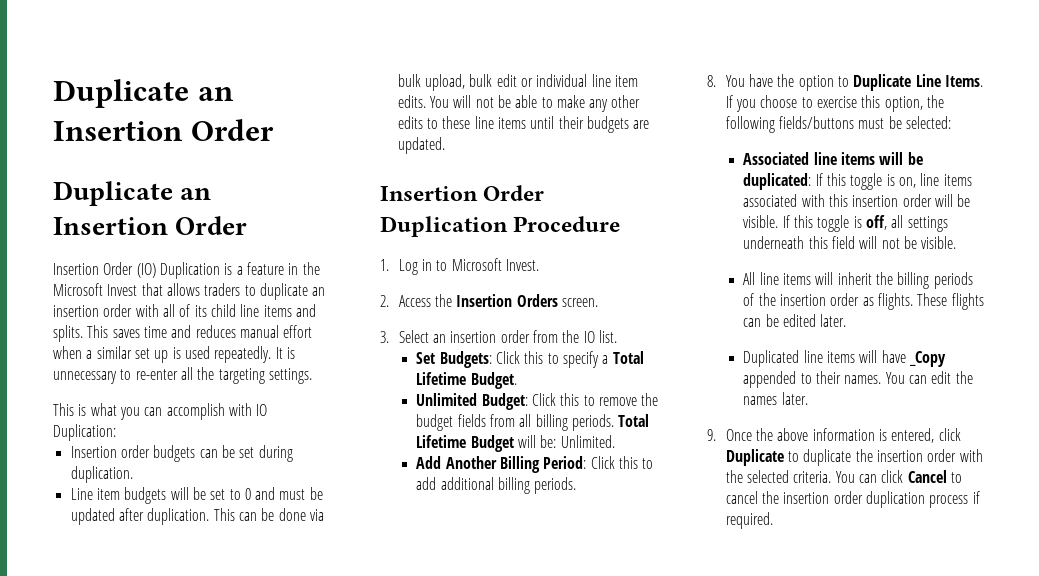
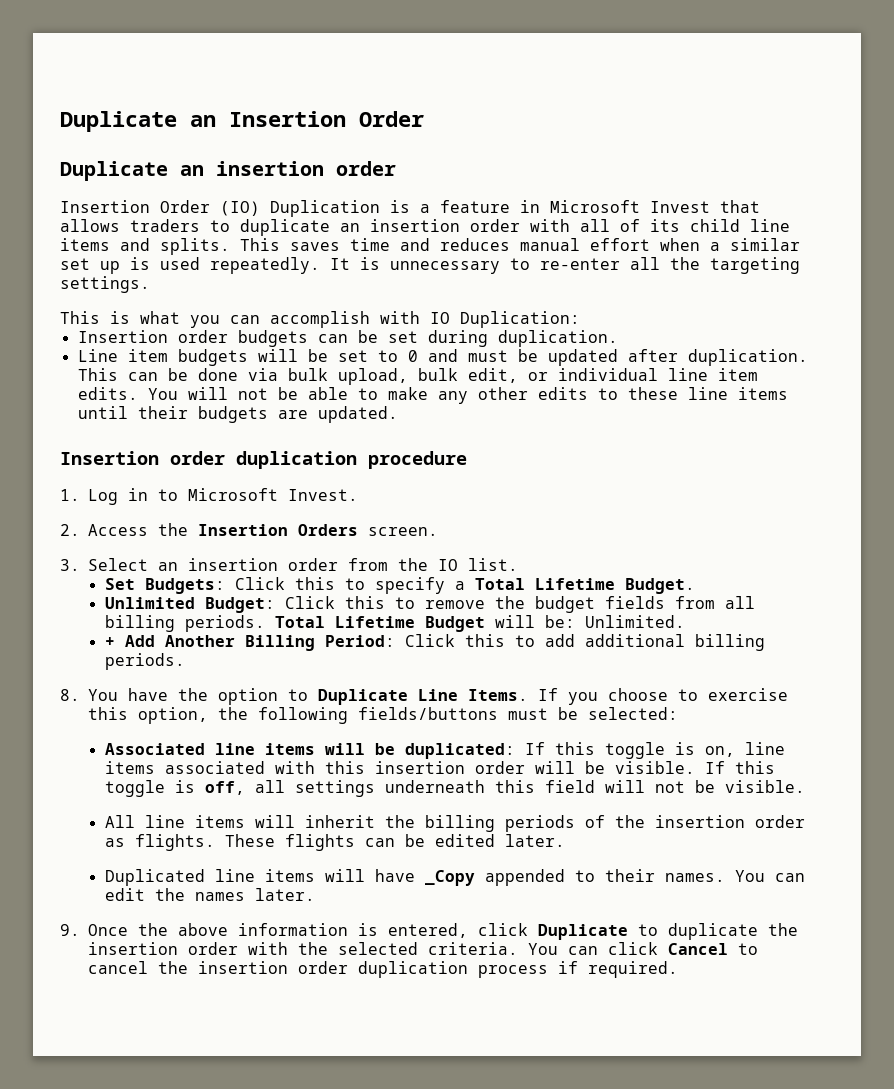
[53,216,248,235] Insertion Order -> [216,161,396,176] insertion order
[302,262,320,275] the -> (540, 206) none
[496,74,517,87] edit -> [467,368,518,383] edit,
[483,185,545,201] [380,216,621,237] Order Duplication Procedure -> [170,451,467,469] order duplication procedure
(615, 441) none -> [104,637,115,647] +

